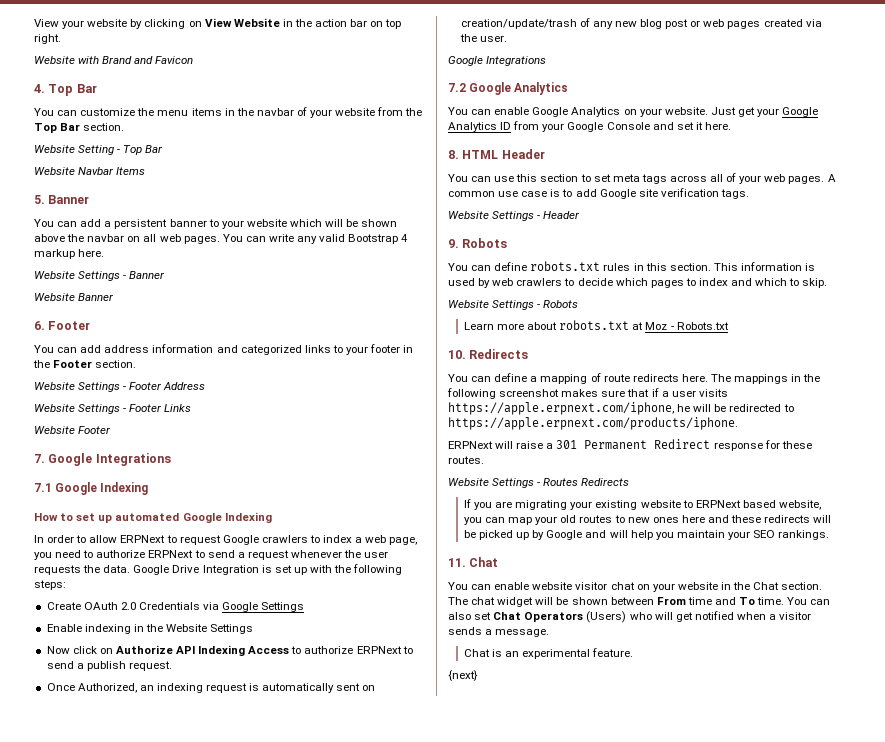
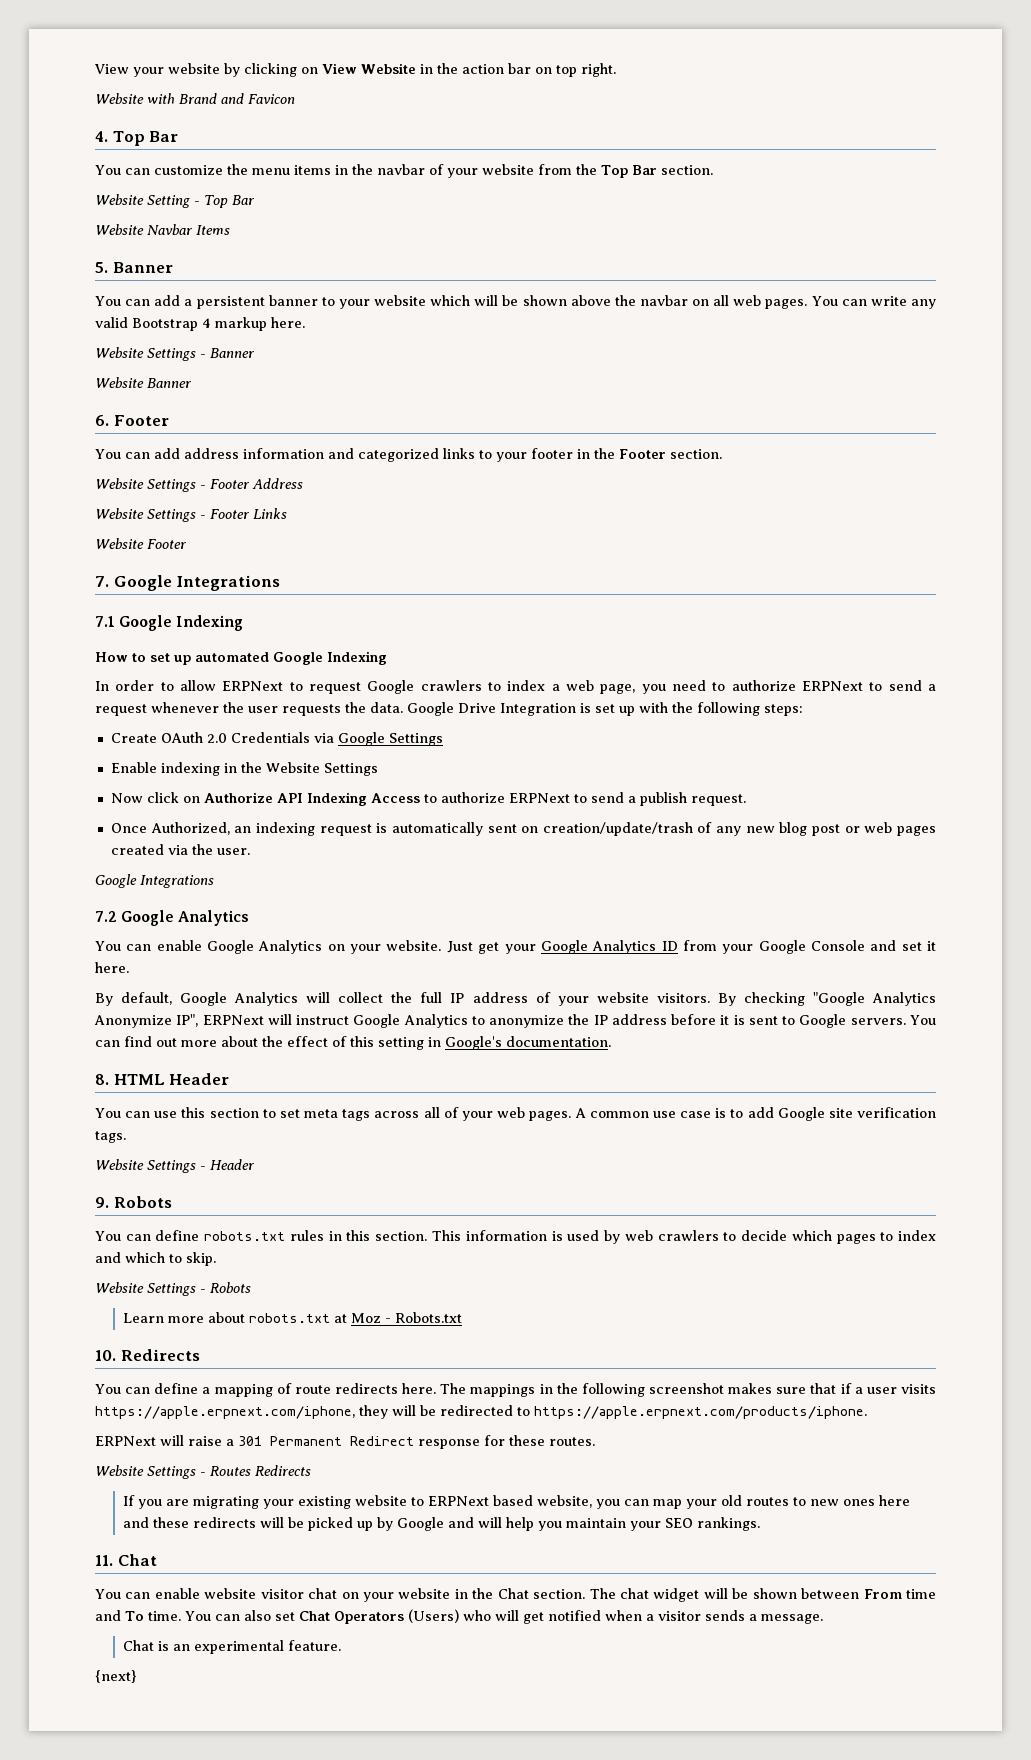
(731, 126) none -> [95,992,936,1006] [94,1014,937,1028] [95,1036,611,1050] // By default, Google Analytics will collect the full IP address of your website visitors. By checking "Google Analytics Anonymize IP", ERPNext will instruct Google Analytics to anonymize the IP address before it is sent to Google servers. You can find out more about the effect of this setting in Google's documentation.
[677,404,691,412] he -> [359,1405,388,1419] they

